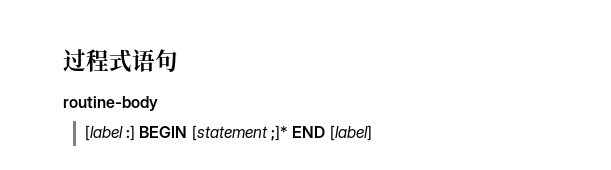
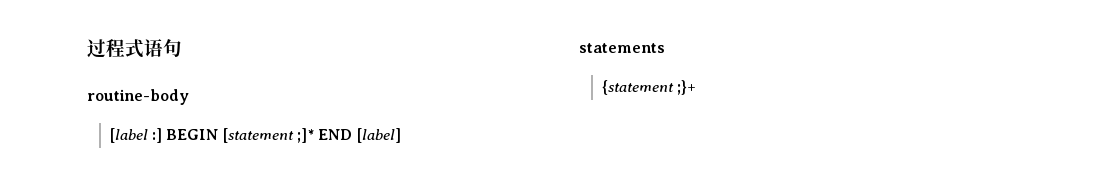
(372, 133) none -> [579,43,665,53] [601,80,697,95] // statements // {statement ;}+

